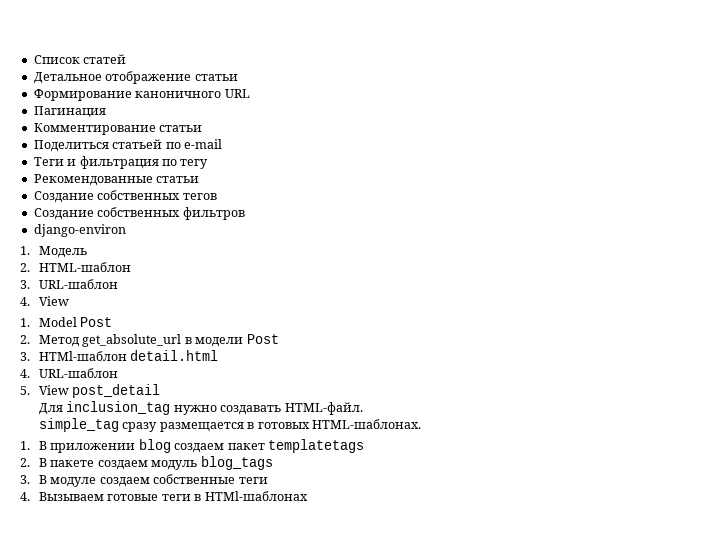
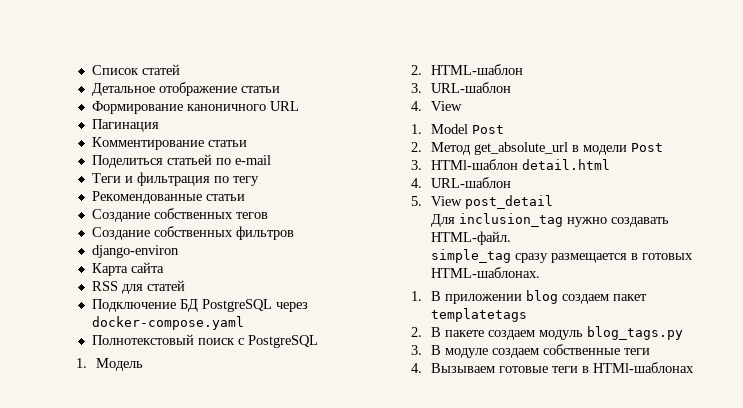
(126, 230) none -> [91,262,164,276] [91,280,185,294] [91,299,308,312] [91,316,244,330] [91,334,318,348] // Карта сайта // RSS для статей // Подключение БД PostgreSQL через docker-compose.yaml // Полнотекстовый поиск с PostgreSQL
[200,456,273,470] blog_tags -> [586,326,683,340] blog_tags.py

